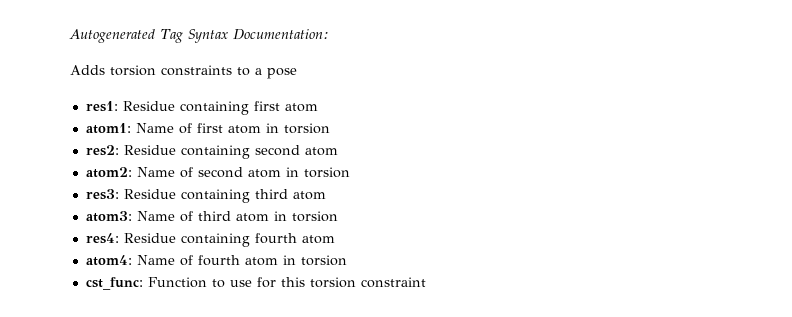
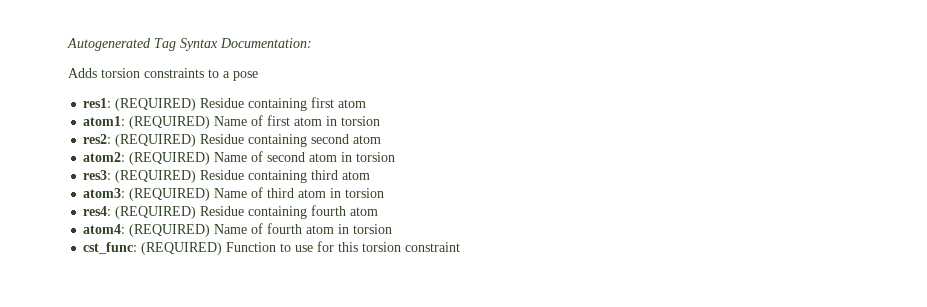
(118, 106) none -> [115,98,197,111] (REQUIRED)
(131, 128) none -> [129,116,211,129] (REQUIRED)
(119, 150) none -> [115,134,197,147] (REQUIRED)
(132, 172) none -> [129,152,211,165] (REQUIRED)
(119, 194) none -> [115,170,197,183] (REQUIRED)
(132, 216) none -> [129,188,211,201] (REQUIRED)
(119, 238) none -> [115,206,197,219] (REQUIRED)
(132, 260) none -> [129,224,211,237] (REQUIRED)
(143, 283) none -> [141,242,223,255] (REQUIRED)

